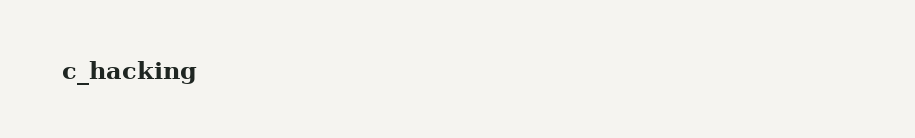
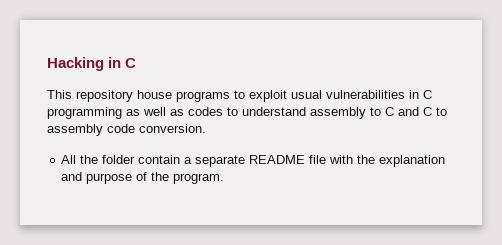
[62,61,197,85] c_hacking -> [47,57,137,71] [47,90,432,102] [47,107,447,119] [47,124,206,136] [61,155,446,167] [61,172,225,184] Hacking in C // This repository house programs to exploit usual vulnerabilities in C programming as well as codes to understand assembly to C and C to assembly code conversion. // All the folder contain a separate README file with the explanation and purpose of the program.

